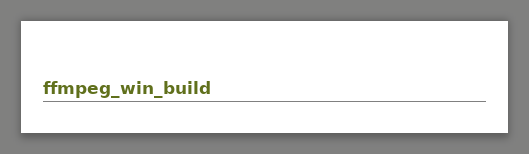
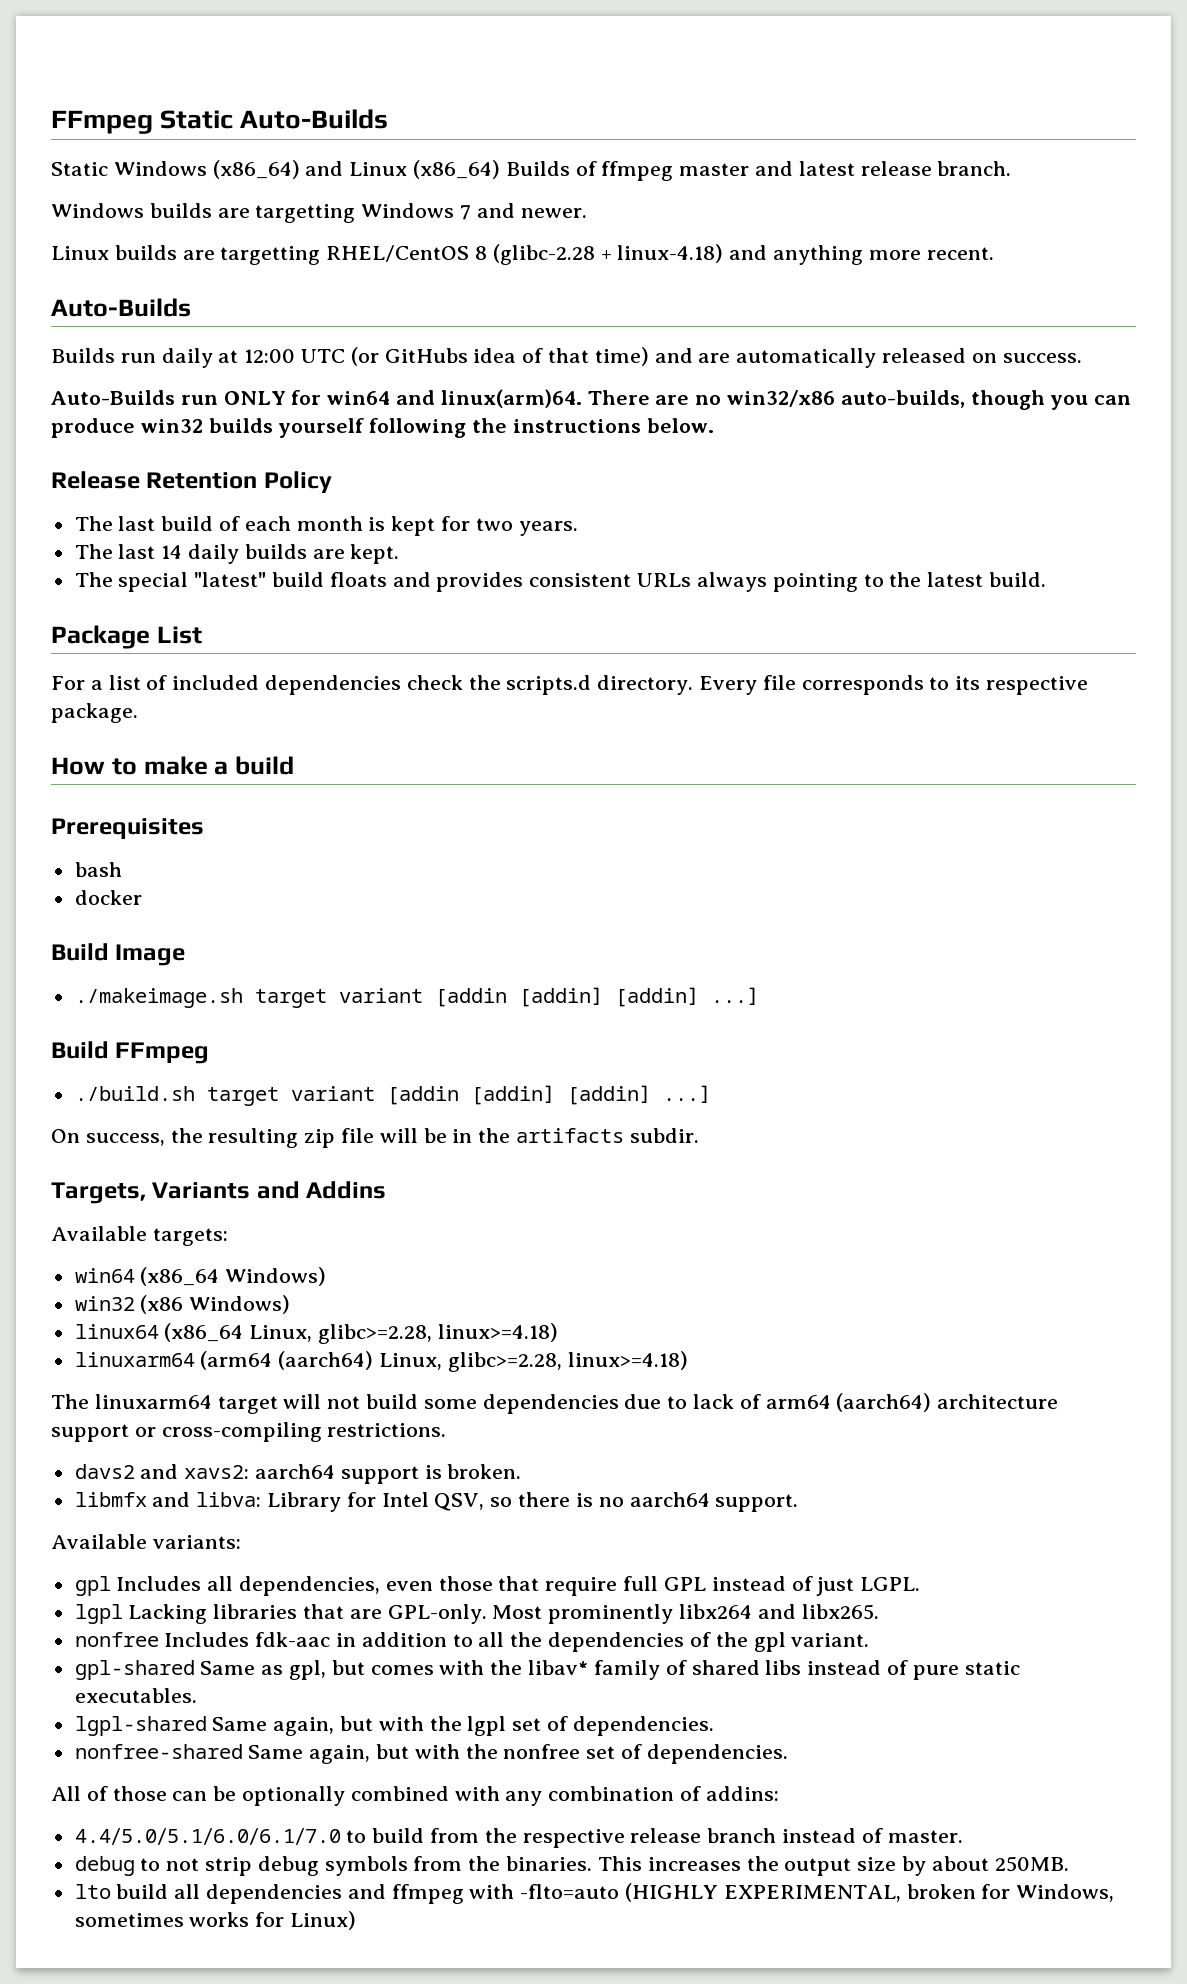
[43,81,211,98] ffmpeg_win_build -> [51,109,389,134] [51,160,1012,181] [51,203,587,223] [51,244,994,265] [51,298,191,317] [51,347,1082,368] [51,389,1132,410] [51,418,714,438] [51,471,332,493] [74,516,578,536] [74,544,400,564] [74,572,1046,592] [51,625,202,649] [51,675,1089,695] [51,703,138,723] [51,756,294,775] [51,818,204,839] [74,862,122,877] [74,890,142,905] [51,943,186,966] [74,987,759,1008] [51,1041,210,1064] [74,1085,711,1106] [51,1128,699,1148] [51,1181,387,1204] [51,1226,228,1246] [74,1267,327,1286] [74,1295,291,1314] [74,1323,558,1344] [74,1351,688,1372] [51,1393,1059,1414] [51,1422,447,1442] [74,1464,522,1484] [74,1492,799,1512] [51,1534,241,1549] [74,1576,921,1596] [74,1604,879,1624] [74,1632,870,1652] [74,1660,1020,1680] [74,1688,197,1703] [74,1716,714,1736] [74,1744,788,1764] [51,1786,779,1806] [74,1828,963,1848] [74,1856,1069,1876] [74,1883,1115,1904] [74,1911,357,1930] FFmpeg Static Auto-Builds // Static Windows (x86_64) and Linux (x86_64) Builds of ffmpeg master and latest release branch. // Windows builds are targetting Windows 7 and newer. // Linux builds are targetting RHEL/CentOS 8 (glibc-2.28 + linux-4.18) and anything more recent. // Auto-Builds // Builds run daily at 12:00 UTC (or GitHubs idea of that time) and are automatically released on success. // Auto-Builds run ONLY for win64 and linux(arm)64. There are no win32/x86 auto-builds, though you can produce win32 builds yourself following the instructions below. // Release Retention Policy // The last build of each month is kept for two years. // The last 14 daily builds are kept. // The special "latest" build floats and provides consistent URLs always pointing to the latest build. // Package List // For a list of included dependencies check the scripts.d directory. Every file corresponds to its respective package. // How to make a build // Prerequisites // bash // docker // Build Image // ./makeimage.sh target variant [addin [addin] [addin] ...] // Build FFmpeg // ./build.sh target variant [addin [addin] [addin] ...] // On success, the resulting zip file will be in the artifacts subdir. // Targets, Variants and Addins // Available targets: // win64 (x86_64 Windows) // win32 (x86 Windows) // linux64 (x86_64 Linux, glibc>=2.28, linux>=4.18) // linuxarm64 (arm64 (aarch64) Linux, glibc>=2.28, linux>=4.18) // The linuxarm64 target will not build some dependencies due to lack of arm64 (aarch64) architecture support or cross-compiling restrictions. // davs2 and xavs2: aarch64 support is broken. // libmfx and libva: Library for Intel QSV, so there is no aarch64 support. // Available variants: // gpl Includes all dependencies, even those that require full GPL instead of just LGPL. // lgpl Lacking libraries that are GPL-only. Most prominently libx264 and libx265. // nonfree Includes fdk-aac in addition to all the dependencies of the gpl variant. // gpl-shared Same as gpl, but comes with the libav* family of shared libs instead of pure static executables. // lgpl-shared Same again, but with the lgpl set of dependencies. // nonfree-shared Same again, but with the nonfree set of dependencies. // All of those can be optionally combined with any combination of addins: // 4.4/5.0/5.1/6.0/6.1/7.0 to build from the respective release branch instead of master. // debug to not strip debug symbols from the binaries. This increases the output size by about 250MB. // lto build all dependencies and ffmpeg with -flto=auto (HIGHLY EXPERIMENTAL, broken for Windows, sometimes works for Linux)

